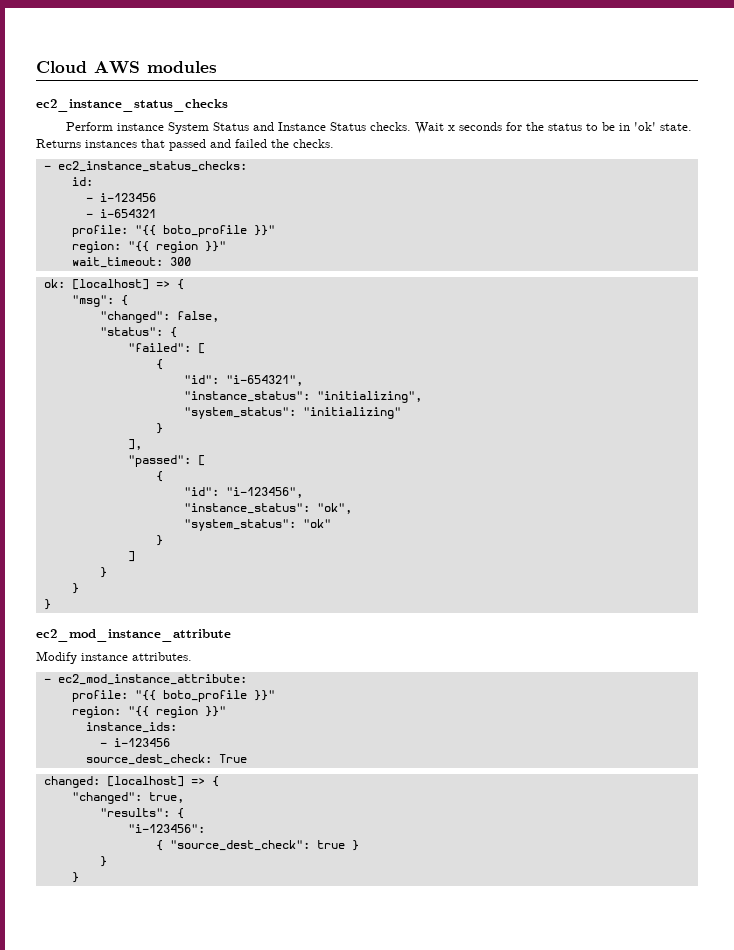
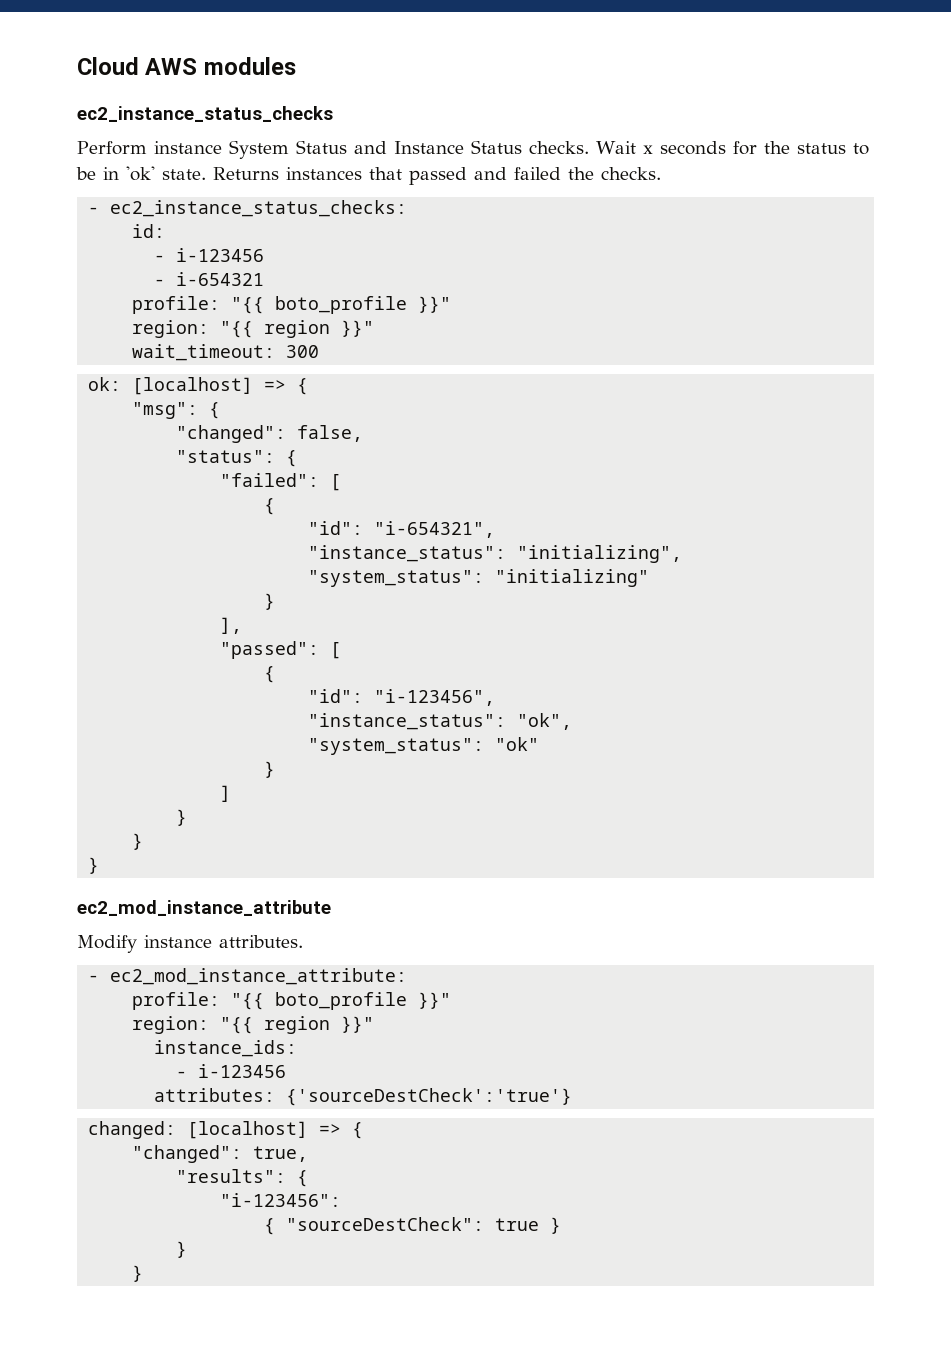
[85,754,247,765] source_dest_check: True -> [154,1088,573,1106] attributes: {'sourceDestCheck':'true'}
[169,840,310,851] "source_dest_check": -> [286,1217,485,1231] "sourceDestCheck":

